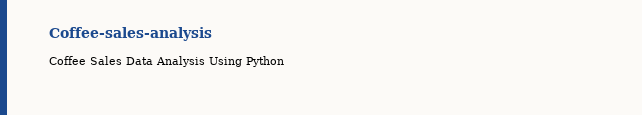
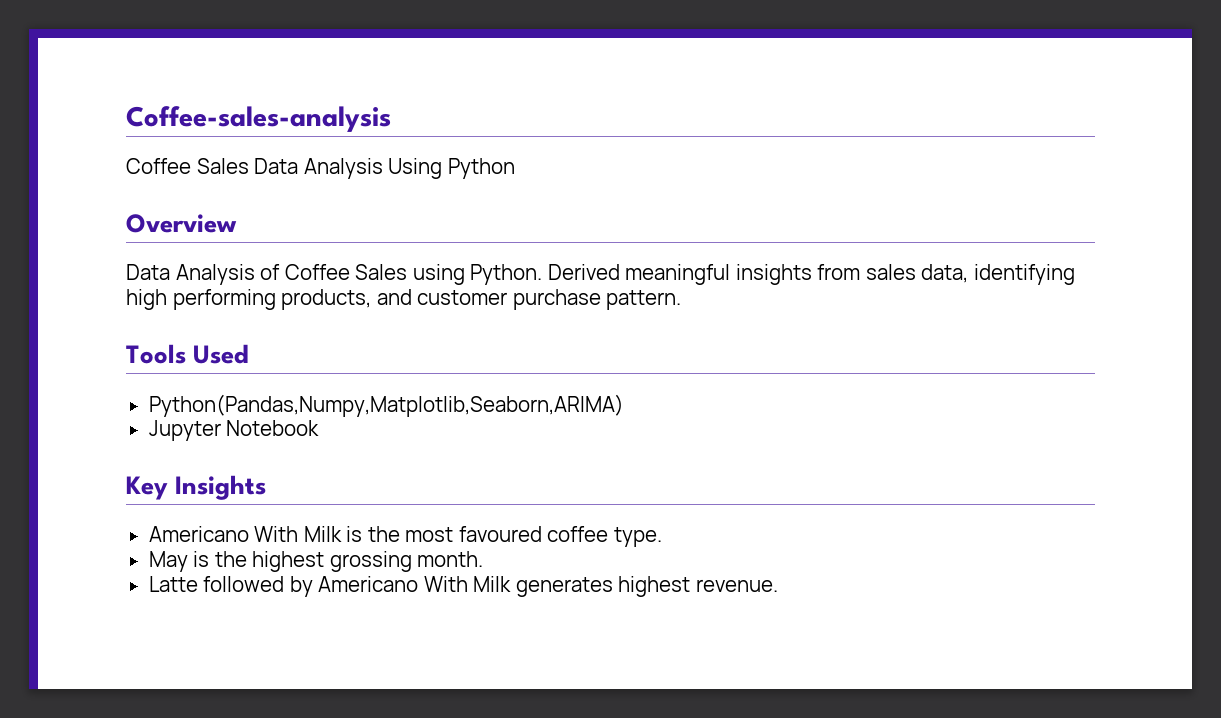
(284, 61) none -> [126,214,237,233] [126,264,1075,285] [126,289,682,310] [126,344,250,364] [148,394,624,417] [148,420,320,441] [126,475,267,500] [148,526,662,547] [148,551,484,572] [148,576,778,597] // Overview // Data Analysis of Coffee Sales using Python. Derived meaningful insights from sales data, identifying high performing products, and customer purchase pattern. // Tools Used // Python(Pandas,Numpy,Matplotlib,Seaborn,ARIMA) // Jupyter Notebook // Key Insights // Americano With Milk is the most favoured coffee type. // May is the highest grossing month. // Latte followed by Americano With Milk generates highest revenue.

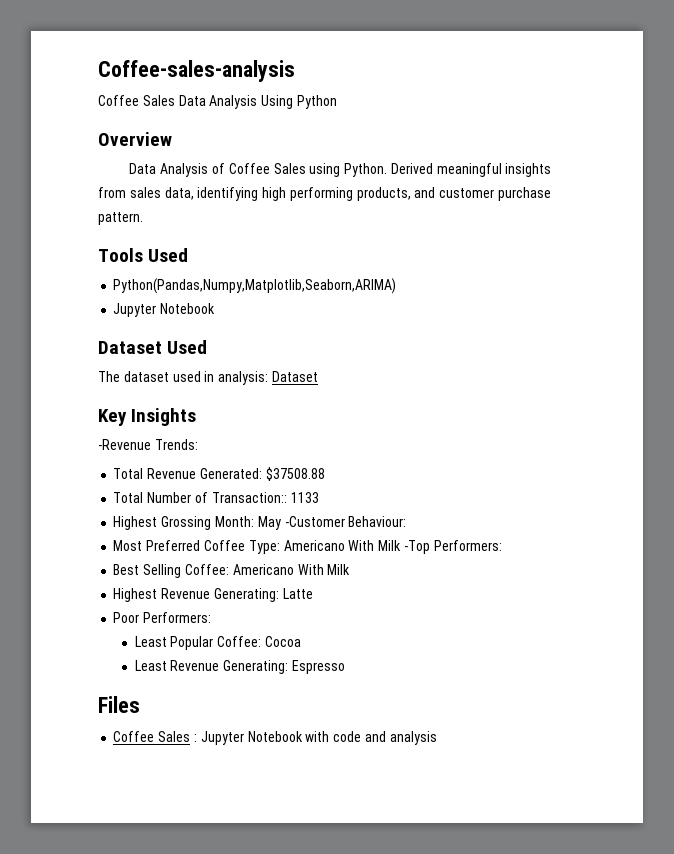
[126,475,267,500] [148,526,662,547] [148,551,484,572] [148,576,778,597] Key Insights // Americano With Milk is the most favoured coffee type. // May is the highest grossing month. // Latte followed by Americano With Milk generates highest revenue. -> [98,340,208,354] [98,371,318,385] [98,408,197,426] [98,439,198,450] [113,467,325,481] [113,492,319,503] [113,516,407,530] [113,540,502,554] [113,564,351,578] [113,588,313,602] [113,612,212,623] [134,636,301,650] [134,660,345,674] [98,696,140,713] [113,731,437,745] Dataset Used // The dataset used in analysis: Dataset // Key Insights // -Revenue Trends: // Total Revenue Generated: $37508.88 // Total Number of Transaction:: 1133 // Highest Grossing Month: May -Customer Behaviour: // Most Preferred Coffee Type: Americano With Milk -Top Performers: // Best Selling Coffee: Americano With Milk // Highest Revenue Generating: Latte // Poor Performers: // Least Popular Coffee: Cocoa // Least Revenue Generating: Espresso // Files // Coffee Sales : Jupyter Notebook with code and analysis

